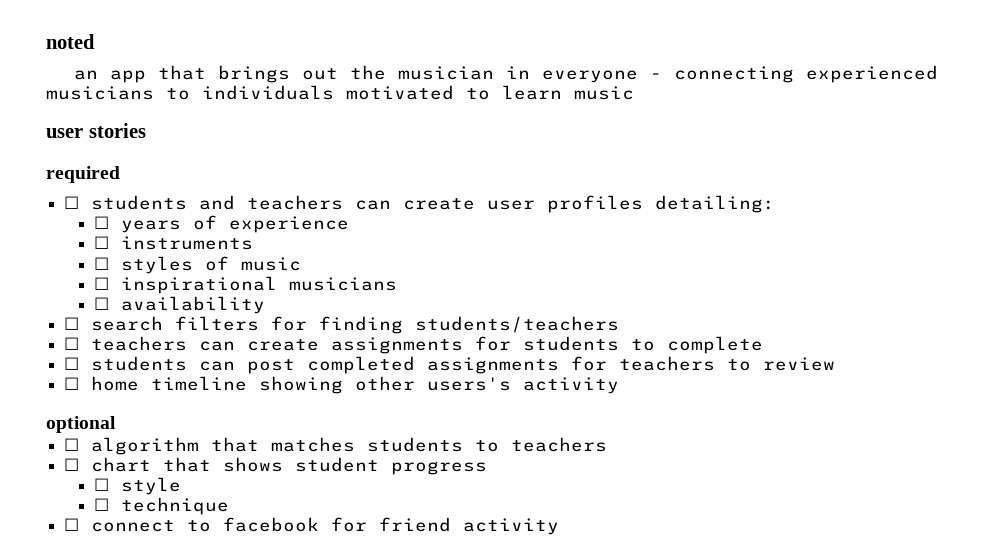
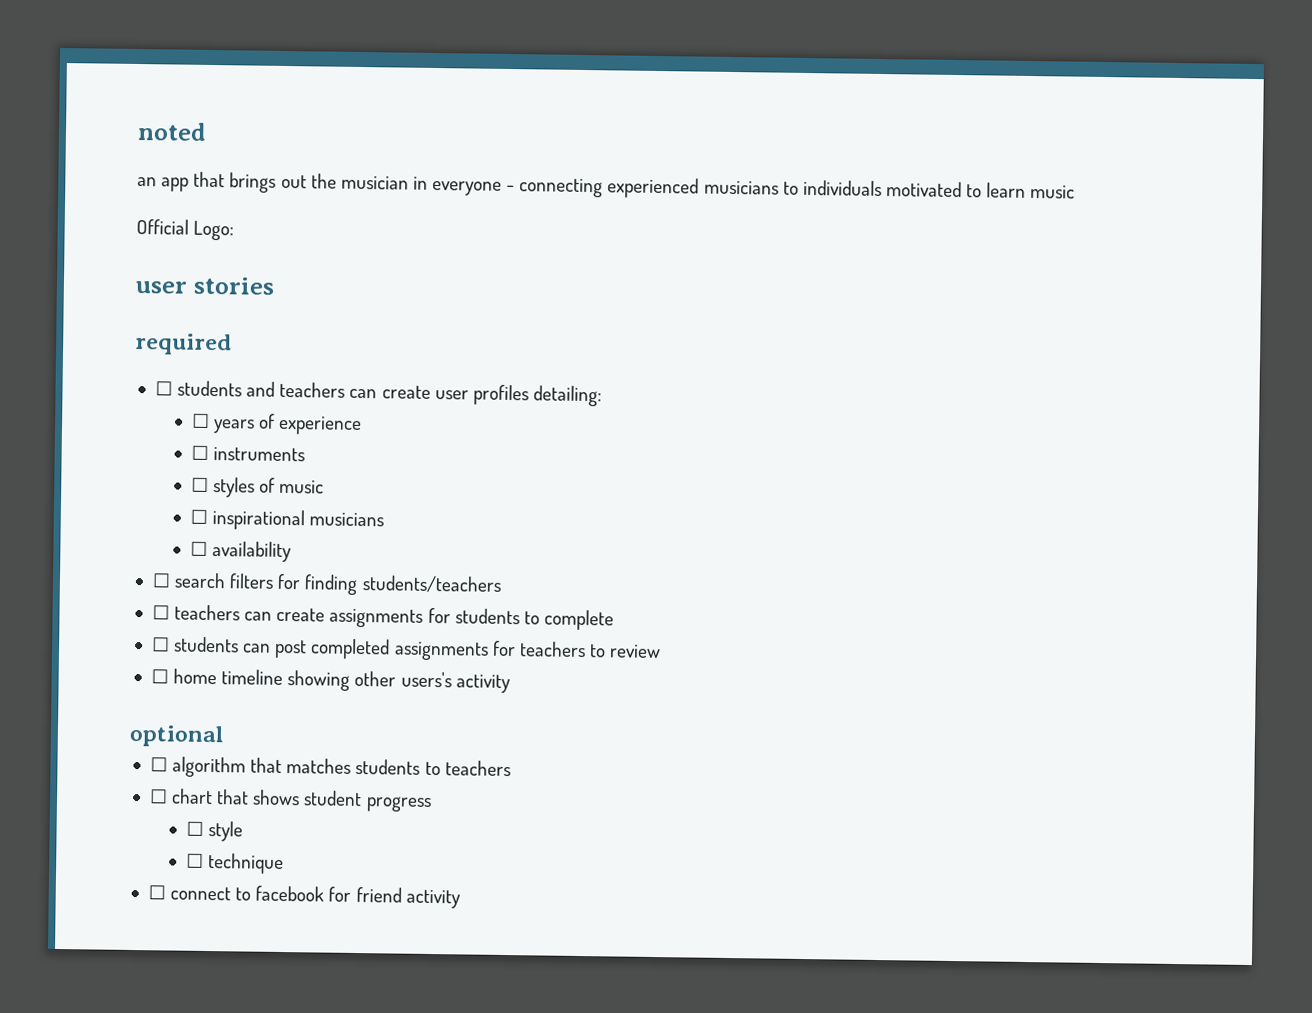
(634, 93) none -> [136,218,235,241] // Official Logo:

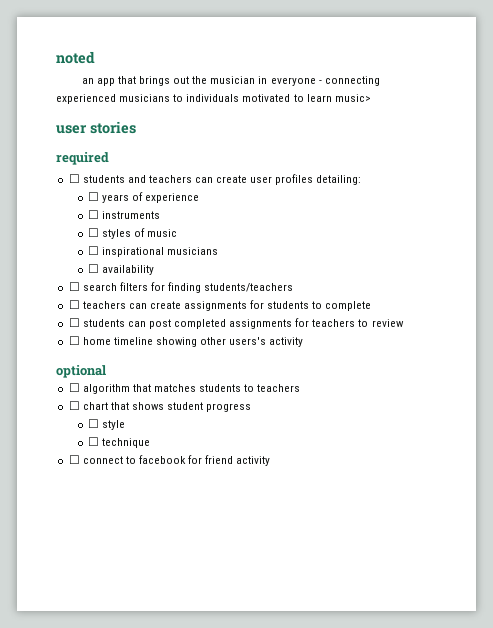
[1030,185,1076,199] [136,218,235,241] music // Official Logo: -> [334,94,371,102] music>

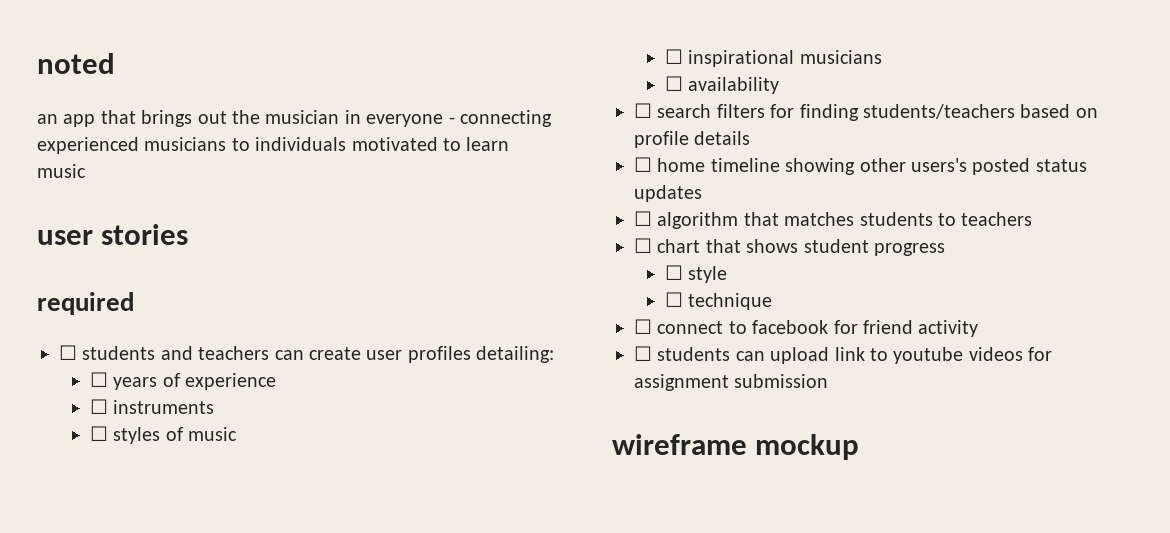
[334,94,371,102] music> -> [37,164,86,178] music
[68,300,372,311] [68,318,404,329] // ☐ teachers can create assignments for students to complete // ☐ students can post completed assignments for teachers to review -> [1020,104,1098,118] [634,131,751,148] based on profile details
[269,337,304,347] [56,365,106,378] activity // optional -> [972,158,1087,175] [634,185,702,202] posted status updates
(271, 461) none -> [634,346,1053,364] [634,374,829,391] [612,434,860,460] // ☐ students can upload link to youtube videos for assignment submission // wireframe mockup

